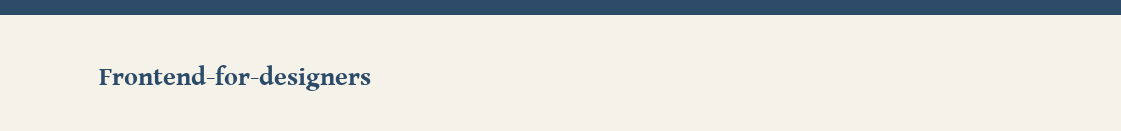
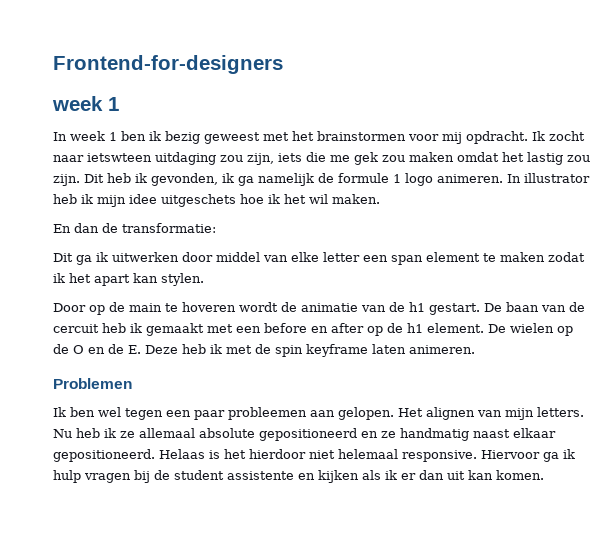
(371, 78) none -> [52,96,119,111] [53,131,585,144] [53,152,590,165] [53,173,590,186] [53,194,380,207] [53,223,216,233] [53,252,585,265] [53,273,204,286] [53,302,585,315] [53,323,573,336] [53,344,475,357] [53,378,132,389] [53,407,584,420] [53,428,556,441] [53,449,575,462] [53,470,544,483] // week 1 // In week 1 ben ik bezig geweest met het brainstormen voor mij opdracht. Ik zocht naar ietswteen uitdaging zou zijn, iets die me gek zou maken omdat het lastig zou zijn. Dit heb ik gevonden, ik ga namelijk de formule 1 logo animeren. In illustrator heb ik mijn idee uitgeschets hoe ik het wil maken. // En dan de transformatie: // Dit ga ik uitwerken door middel van elke letter een span element te maken zodat ik het apart kan stylen. // Door op de main te hoveren wordt de animatie van de h1 gestart. De baan van de cercuit heb ik gemaakt met een before en after op de h1 element. De wielen op de O en de E. Deze heb ik met de spin keyframe laten animeren. // Problemen // Ik ben wel tegen een paar probleemen aan gelopen. Het alignen van mijn letters. Nu heb ik ze allemaal absolute gepositioneerd en ze handmatig naast elkaar gepositioneerd. Helaas is het hierdoor niet helemaal responsive. Hiervoor ga ik hulp vragen bij de student assistente en kijken als ik er dan uit kan komen.

